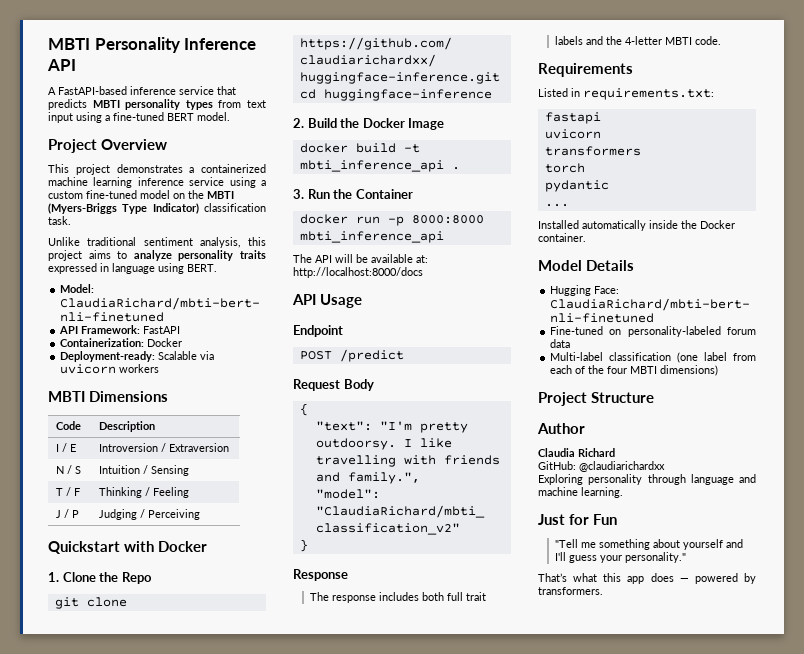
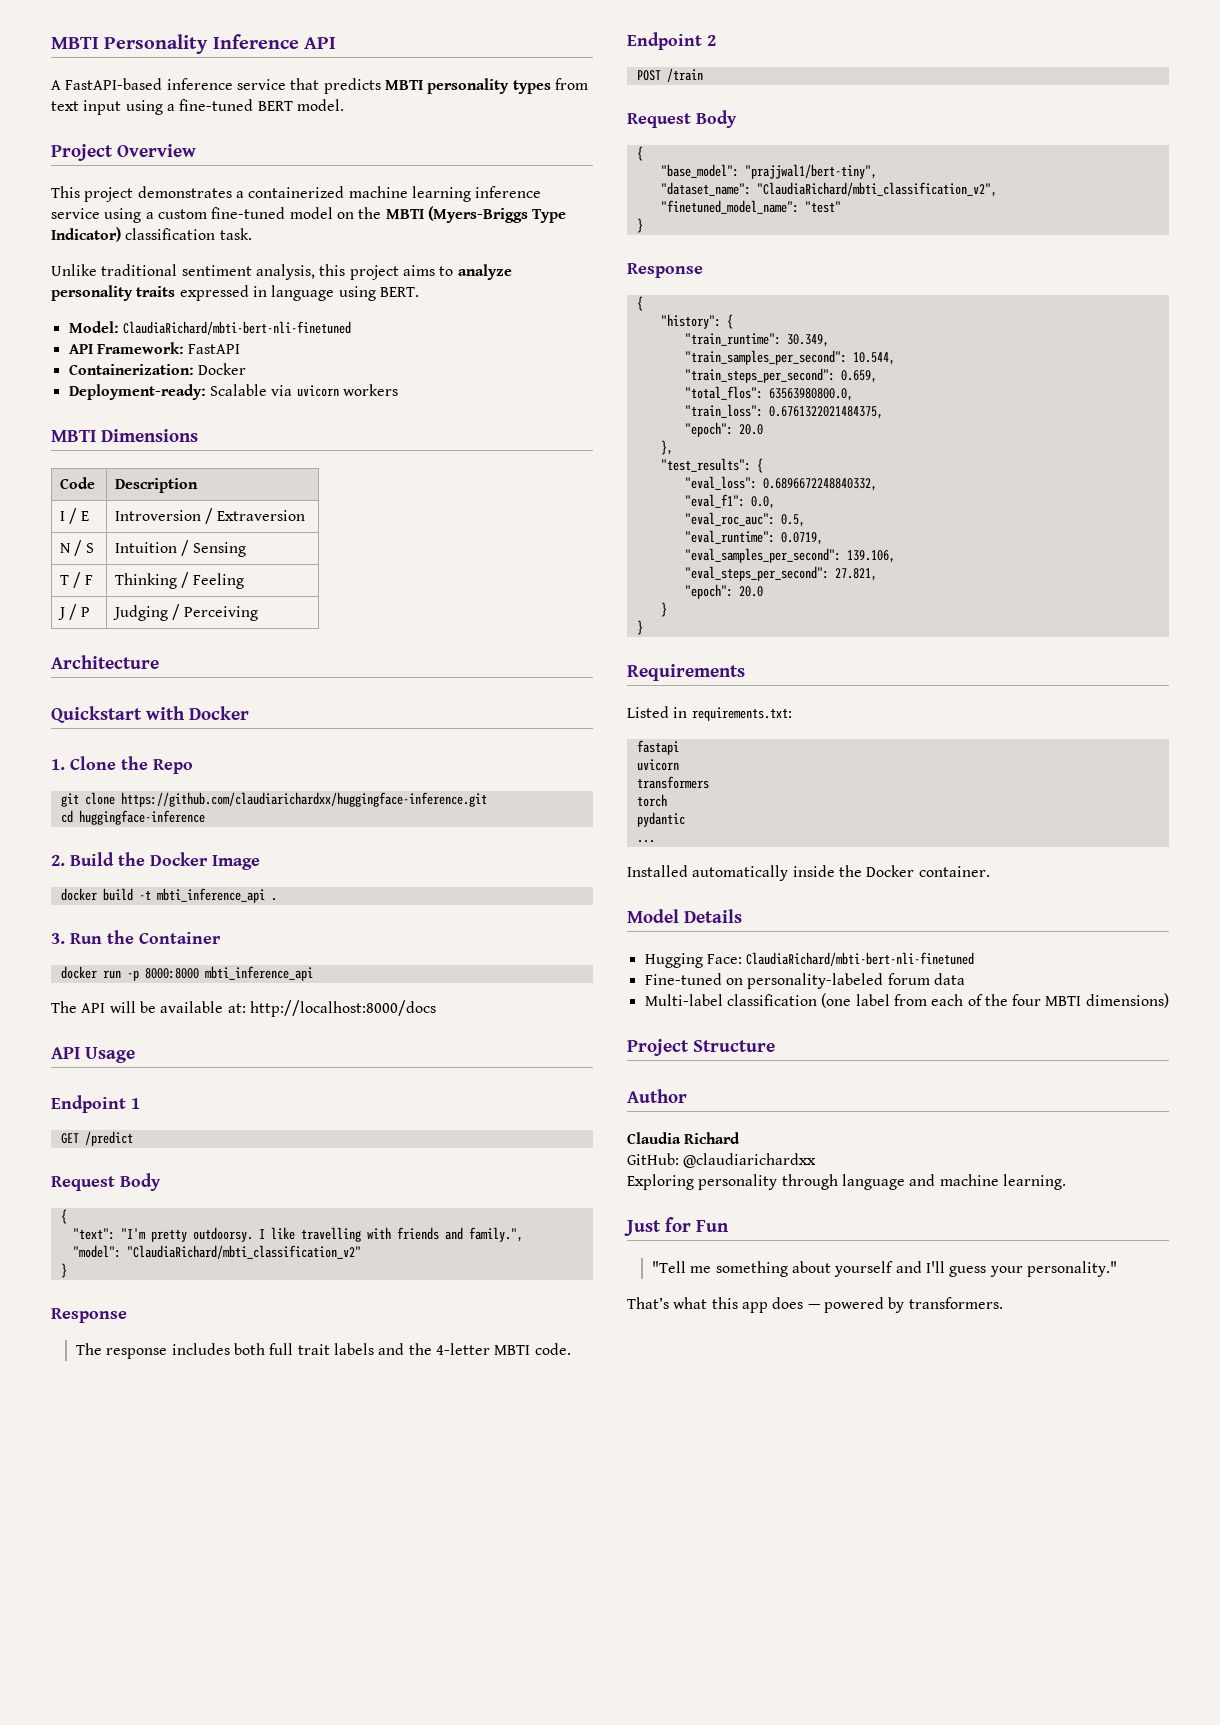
(200, 514) none -> [51,655,159,669] // Architecture
[299,351,332,360] // POST -> [131,1098,140,1109] [60,1133,79,1144] 1 // GET
(721, 40) none -> [627,32,716,50] [636,68,703,82] [627,110,737,128] [636,146,643,161] [660,164,877,179] [660,182,997,197] [660,200,841,214] [636,218,643,233] [627,263,703,278] [636,296,643,311] [660,314,733,329] [684,333,829,347] [684,350,895,365] [684,368,877,383] [684,386,853,401] [684,404,883,419] [684,422,763,437] [660,440,673,455] [660,458,763,473] [684,476,877,491] [684,494,775,509] [684,512,805,527] [684,530,823,545] [684,548,895,563] [684,566,877,581] [684,584,763,599] [660,602,667,617] [636,620,643,635] // Endpoint 2 // POST /train // Request Body // { // "base_model": "prajjwal1/bert-tiny", // "dataset_name": "ClaudiaRichard/mbti_classification_v2", // "finetuned_model_name": "test" // } // Response // { // "history": { // "train_runtime": 30.349, // "train_samples_per_second": 10.544, // "train_steps_per_second": 0.659, // "total_flos": 63563980800.0, // "train_loss": 0.6761322021484375, // "epoch": 20.0 // }, // "test_results": { // "eval_loss": 0.6896672248840332, // "eval_f1": 0.0, // "eval_roc_auc": 0.5, // "eval_runtime": 0.0719, // "eval_samples_per_second": 139.106, // "eval_steps_per_second": 27.821, // "epoch": 20.0 // } // }

